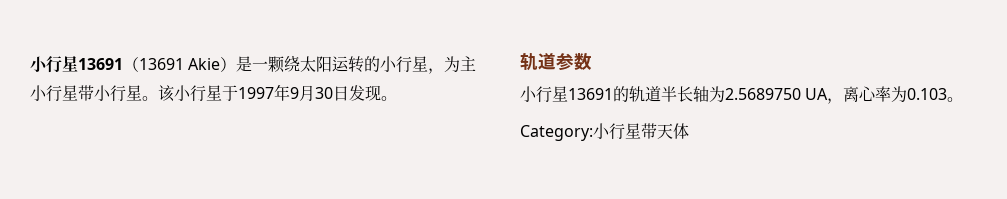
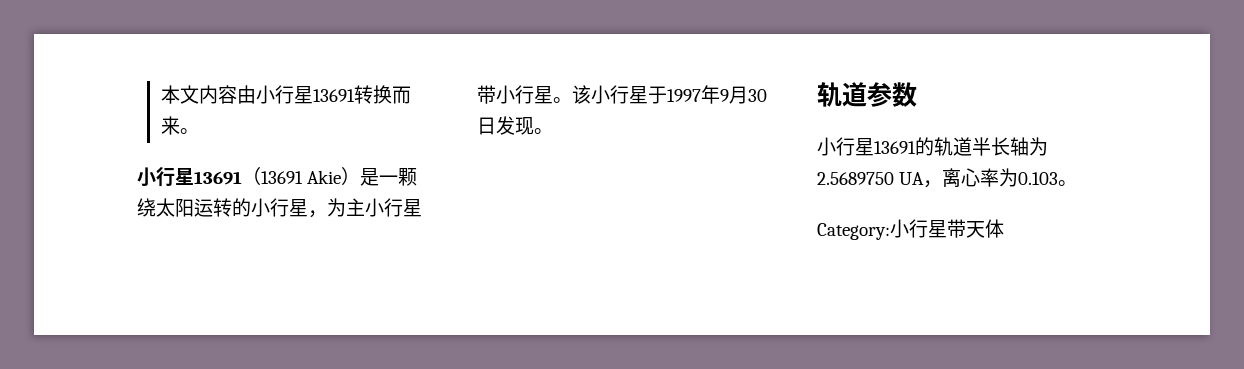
(30, 64) none -> [160,85,411,104] [160,116,199,135] 本文内容由小行星13691转换而来。 //

